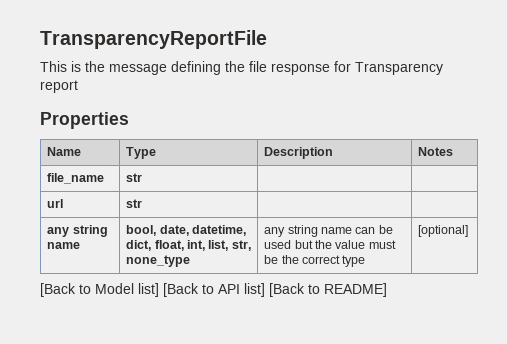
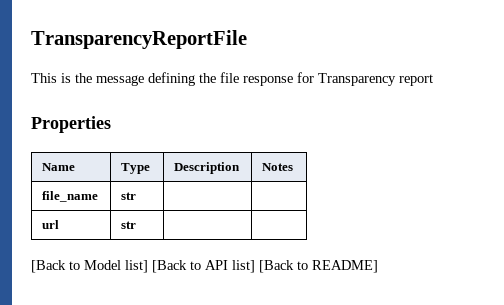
[47,225,108,237] [47,242,81,249] [126,225,246,236] [126,240,251,251] [126,255,191,267] [264,225,393,237] [264,240,396,249] [264,255,366,267] [418,225,469,237] // any string name | bool, date, datetime, dict, float, int, list, str, none_type | any string name can be used but the value must be the correct type | [optional] -> (137, 225) none

